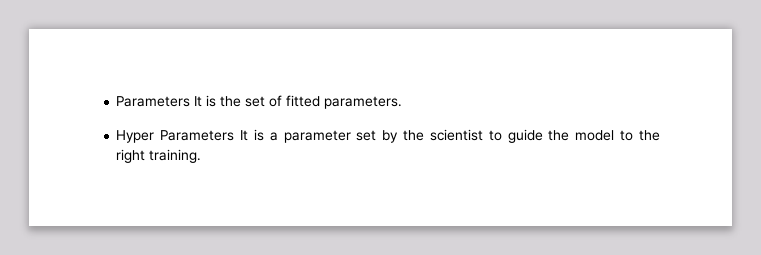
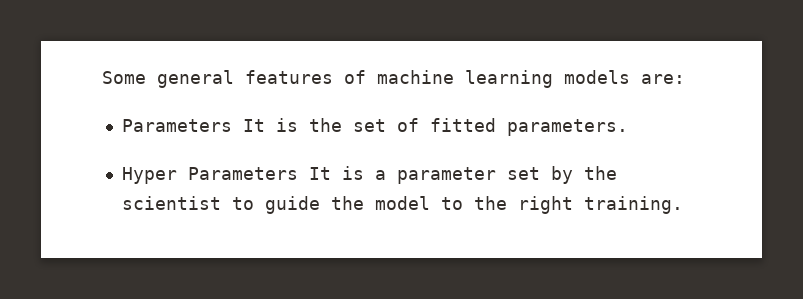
(116, 101) none -> [102,70,685,88] Some general features of machine learning models are: //

